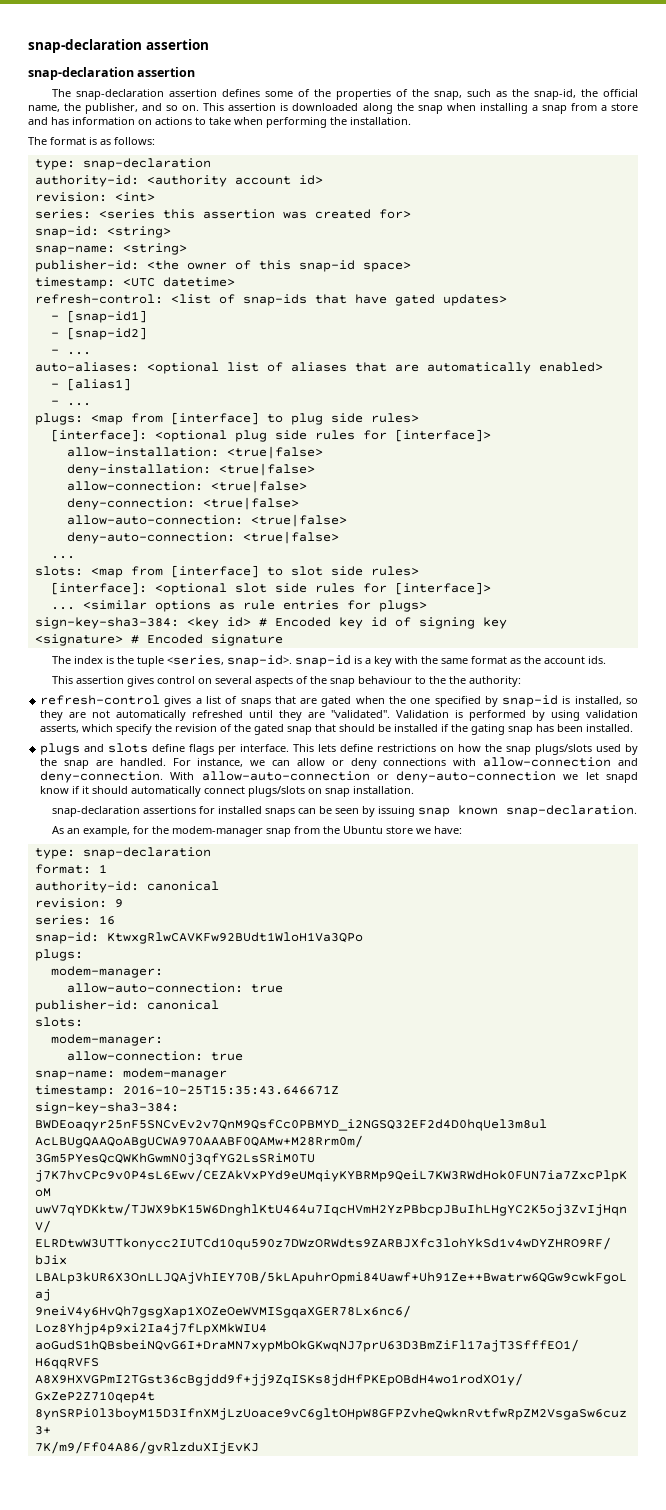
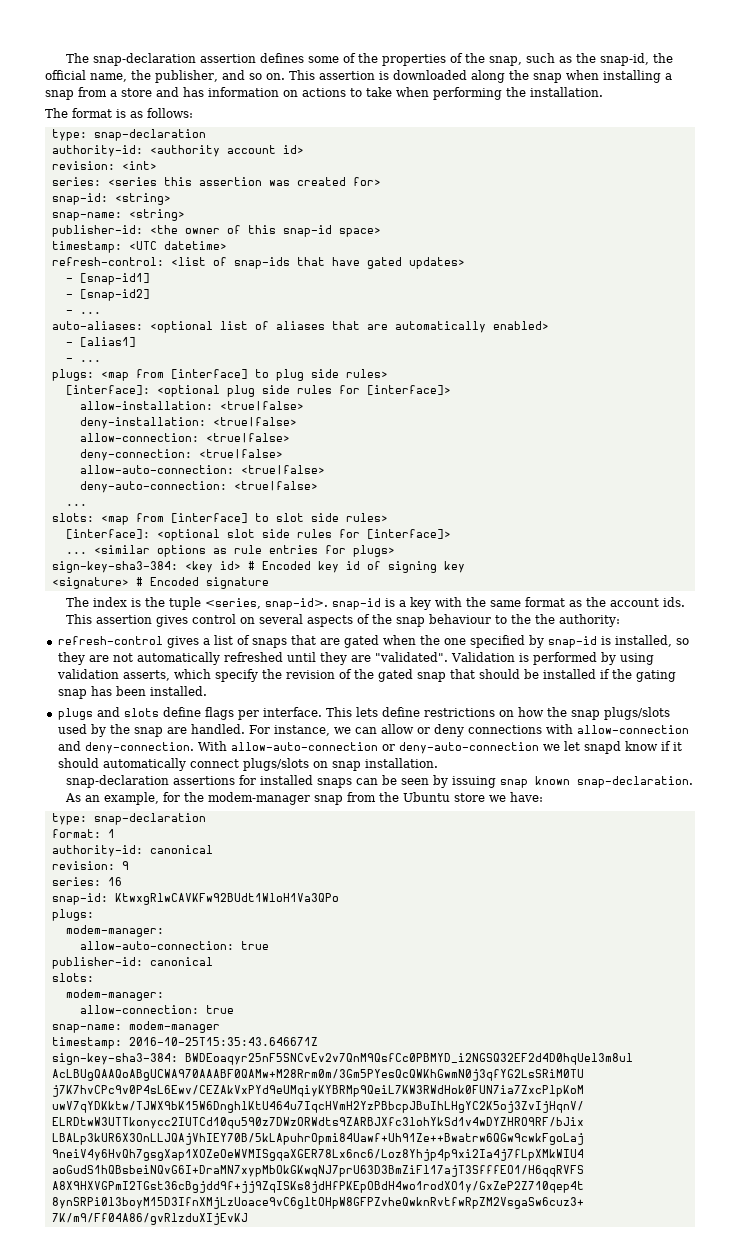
[28,39,209,53] [28,67,196,80] snap-declaration assertion // snap-declaration assertion // -> (65, 58) none

